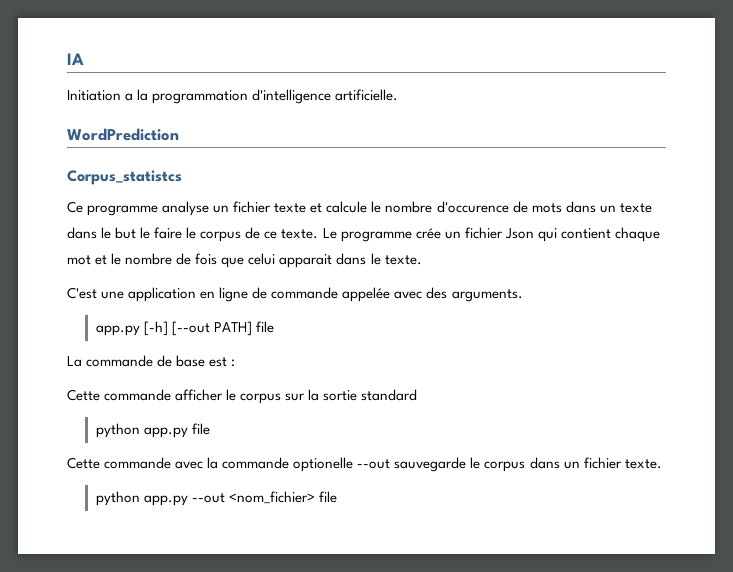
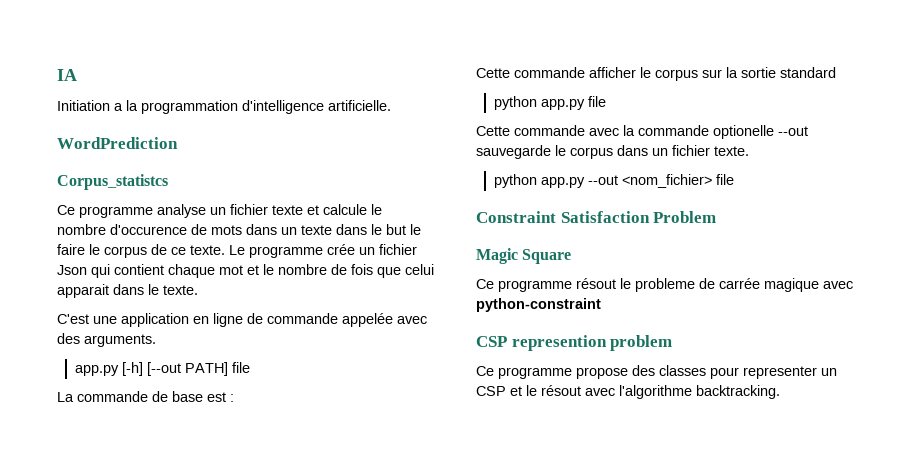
(338, 497) none -> [476,211,717,223] [476,248,572,264] [476,278,853,292] [476,298,601,312] [476,335,673,351] [476,365,837,379] [476,385,780,399] // Constraint Satisfaction Problem // Magic Square // Ce programme résout le probleme de carrée magique avec python-constraint // CSP represention problem // Ce programme propose des classes pour representer un CSP et le résout avec l'algorithme backtracking.

